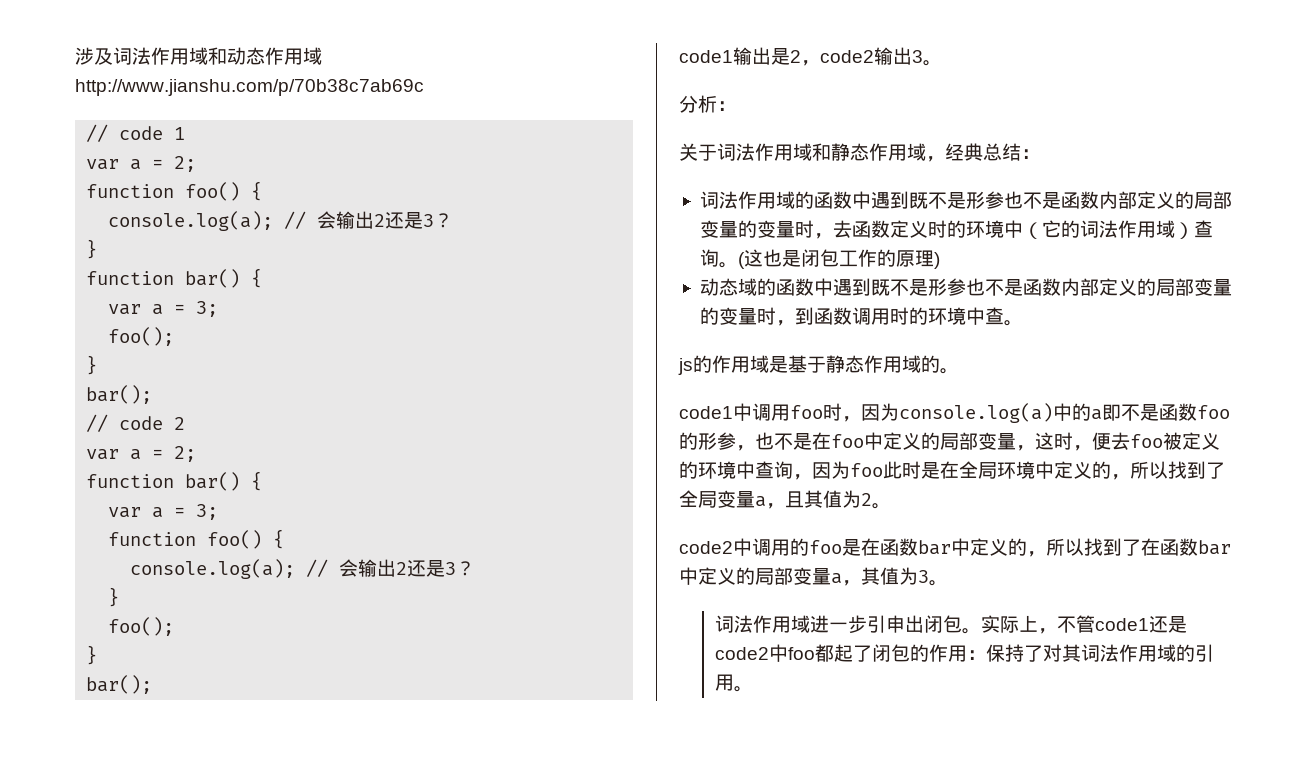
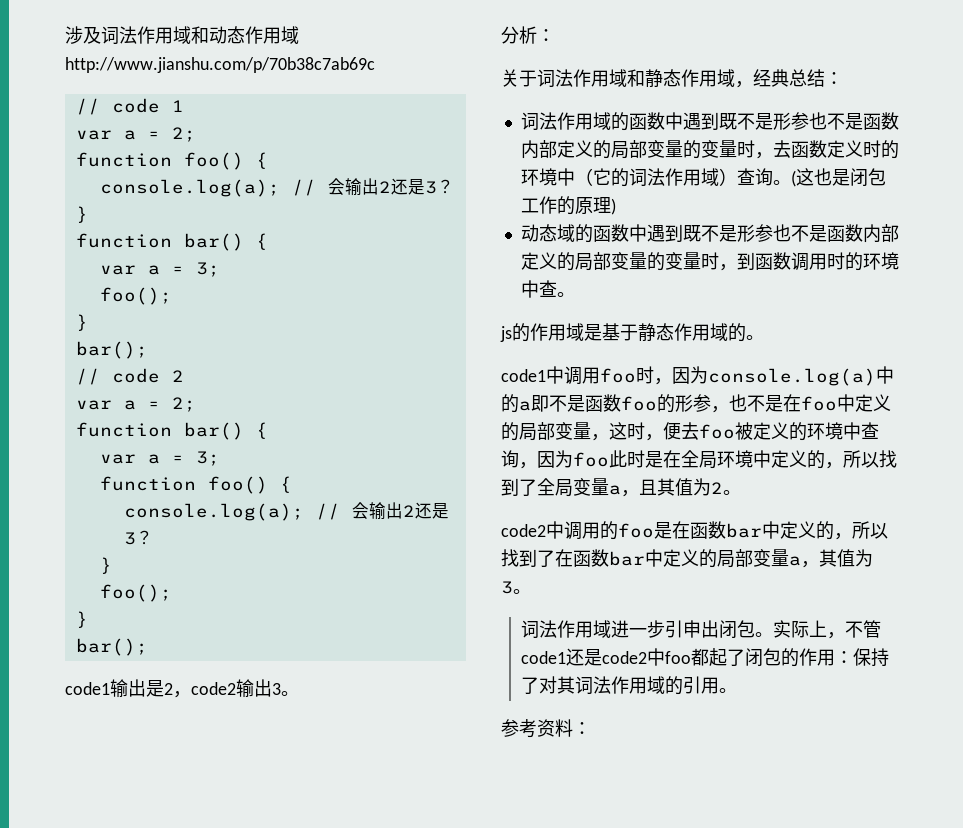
(753, 689) none -> [501,719,591,738] // 参考资料：

